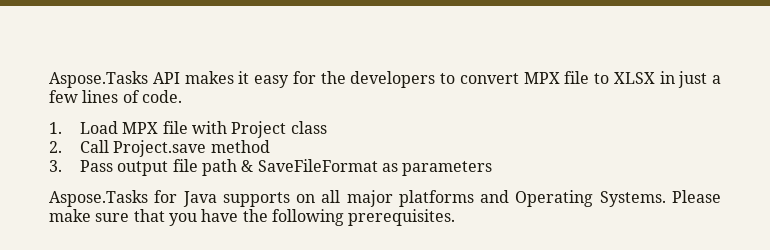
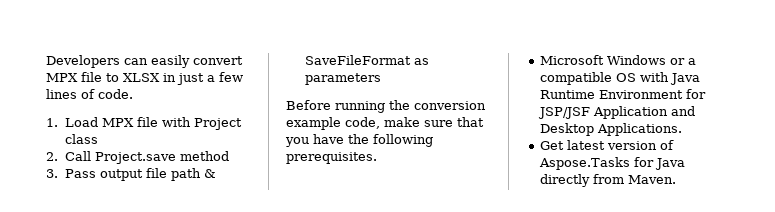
[49,71,455,88] Aspose.Tasks API makes it easy for the developers to -> [46,55,190,68] Developers can easily
[49,190,721,207] Aspose.Tasks for Java supports on all major platforms and Operating Systems. Please -> [286,100,486,113] [286,117,380,130] Before running the conversion example code,
(456, 217) none -> [540,55,697,65] [540,72,701,85] [540,89,707,99] [538,106,696,119] [540,123,683,136] [540,140,675,150] [539,157,686,170] [540,174,677,187] // Microsoft Windows or a compatible OS with Java Runtime Environment for JSP/JSF Application and Desktop Applications. // Get latest version of Aspose.Tasks for Java directly from Maven.

